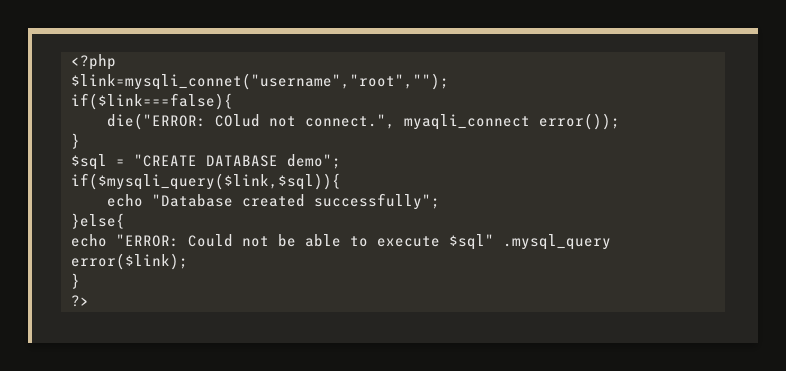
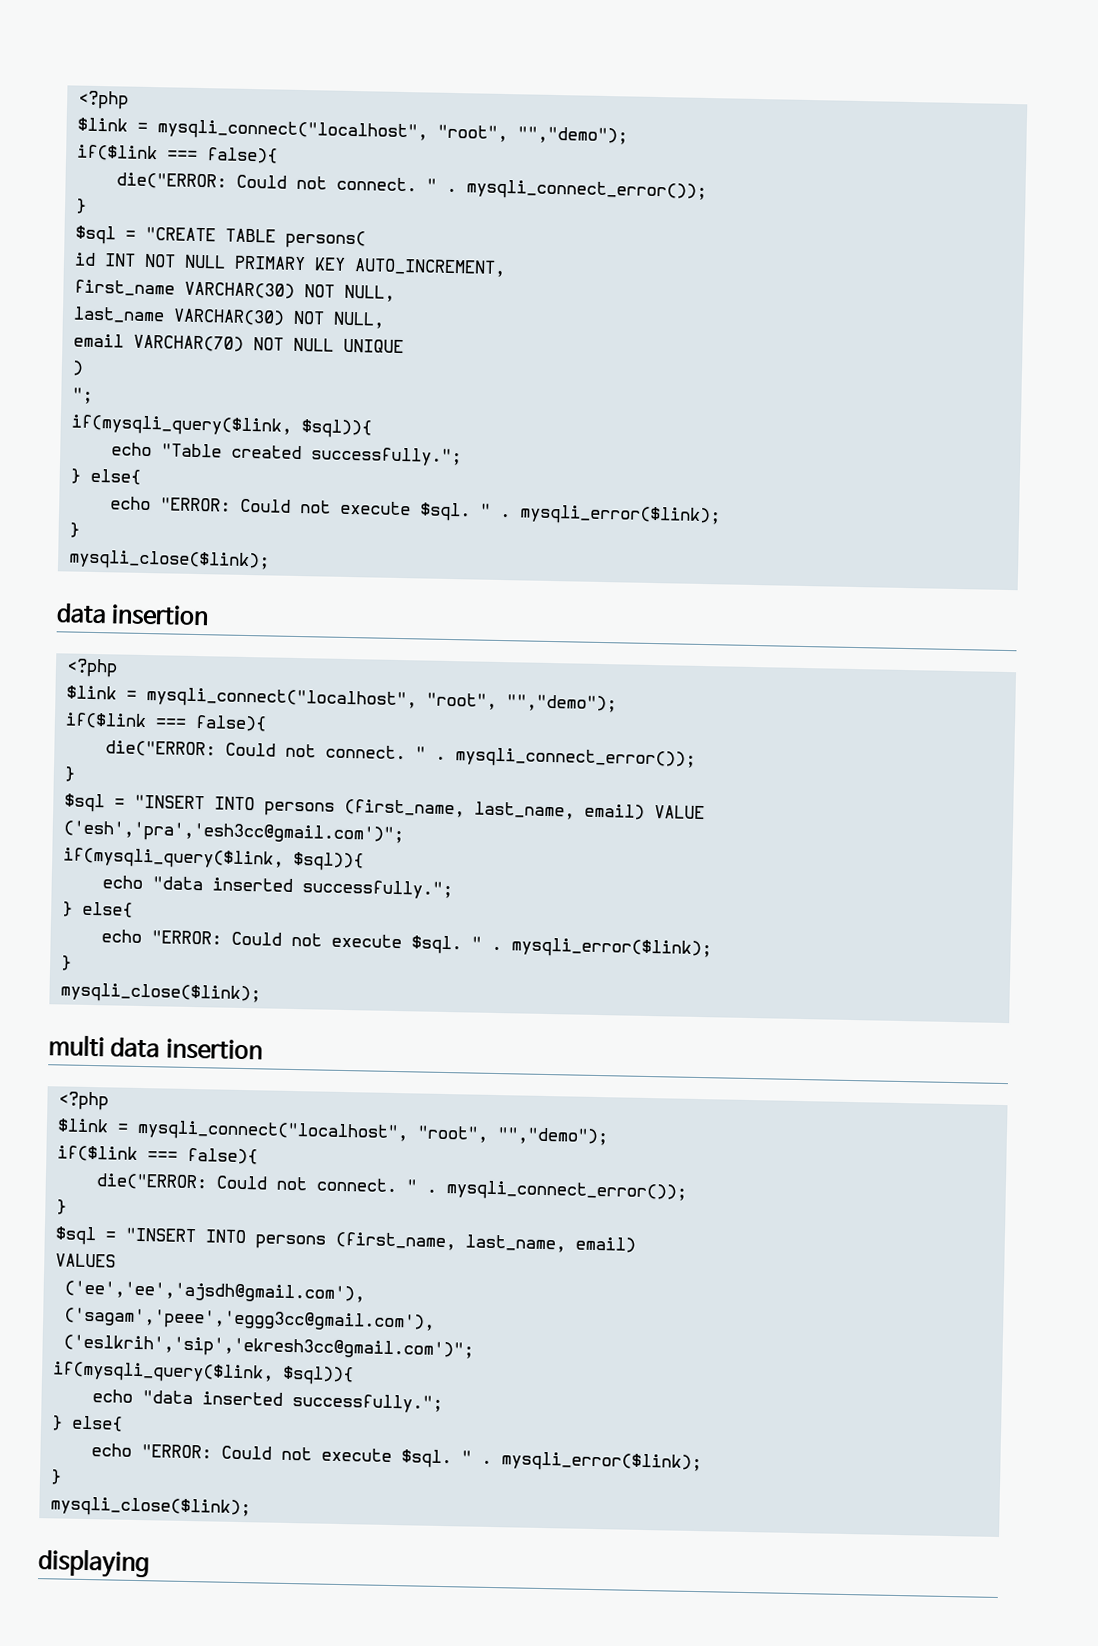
[70,54,116,70] [70,73,449,90] [70,93,233,110] [106,113,620,130] [70,133,80,149] [70,154,341,170] [70,173,341,190] [106,193,440,210] [70,213,125,229] [70,234,611,250] [70,253,188,270] [70,273,80,289] [70,295,89,307] <?php // $link=mysqli_connet("username","root",""); // if($link===false){ // die("ERROR: COlud not connect.", myaqli_connect error()); // } // $sql = "CREATE DATABASE demo"; // if($mysqli_query($link,$sql)){ // echo "Database created successfully"; // }else{ // echo "ERROR: Could not be able to execute $sql" .mysql_query error($link); // } // ?> -> [76,90,129,110] [76,117,628,145] [75,144,278,164] [115,172,707,202] [74,198,87,214] [74,225,366,250] [73,252,506,278] [73,279,395,302] [72,306,385,329] [72,333,404,354] [71,360,84,376] [71,387,93,404] [70,414,372,439] [110,442,462,467] [69,468,141,485] [109,496,721,527] [68,522,80,538] [67,549,270,572] [56,603,210,627] [65,658,118,678] [65,685,617,713] [64,712,267,732] [104,740,696,770] [63,766,76,782] [63,793,705,820] [62,820,404,846] [62,847,364,872] [101,875,453,900] [61,901,133,918] [100,929,712,960] [59,955,72,971] [59,982,261,1005] [48,1035,263,1061] [57,1091,109,1111] [56,1118,608,1146] [56,1145,258,1165] [95,1173,687,1203] [55,1199,67,1215] [54,1226,636,1253] [54,1253,116,1268] [63,1280,365,1304] [62,1307,435,1333] [62,1334,474,1361] [51,1361,354,1386] [91,1389,443,1414] [50,1415,123,1432] [90,1443,702,1474] [49,1469,62,1485] [49,1496,251,1519] [38,1549,150,1579] <?php // $link = mysqli_connect("localhost", "root", "","demo"); // if($link === false){ // die("ERROR: Could not connect. " . mysqli_connect_error()); // } // $sql = "CREATE TABLE persons( // id INT NOT NULL PRIMARY KEY AUTO_INCREMENT, // first_name VARCHAR(30) NOT NULL, // last_name VARCHAR(30) NOT NULL, // email VARCHAR(70) NOT NULL UNIQUE // ) // "; // if(mysqli_query($link, $sql)){ // echo "Table created successfully."; // } else{ // echo "ERROR: Could not execute $sql. " . mysqli_error($link); // } // mysqli_close($link); // data insertion // <?php // $link = mysqli_connect("localhost", "root", "","demo"); // if($link === false){ // die("ERROR: Could not connect. " . mysqli_connect_error()); // } // $sql = "INSERT INTO persons (first_name, last_name, email) VALUE ('esh','pra','esh3cc@gmail.com')"; // if(mysqli_query($link, $sql)){ // echo "data inserted successfully."; // } else{ // echo "ERROR: Could not execute $sql. " . mysqli_error($link); // } // mysqli_close($link); // multi data insertion // <?php // $link = mysqli_connect("localhost", "root", "","demo"); // if($link === false){ // die("ERROR: Could not connect. " . mysqli_connect_error()); // } // $sql = "INSERT INTO persons (first_name, last_name, email) // VALUES // ('ee','ee','ajsdh@gmail.com'), // ('sagam','peee','eggg3cc@gmail.com'), // ('eslkrih','sip','ekresh3cc@gmail.com')"; // if(mysqli_query($link, $sql)){ // echo "data inserted successfully."; // } else{ // echo "ERROR: Could not execute $sql. " . mysqli_error($link); // } // mysqli_close($link); // displaying

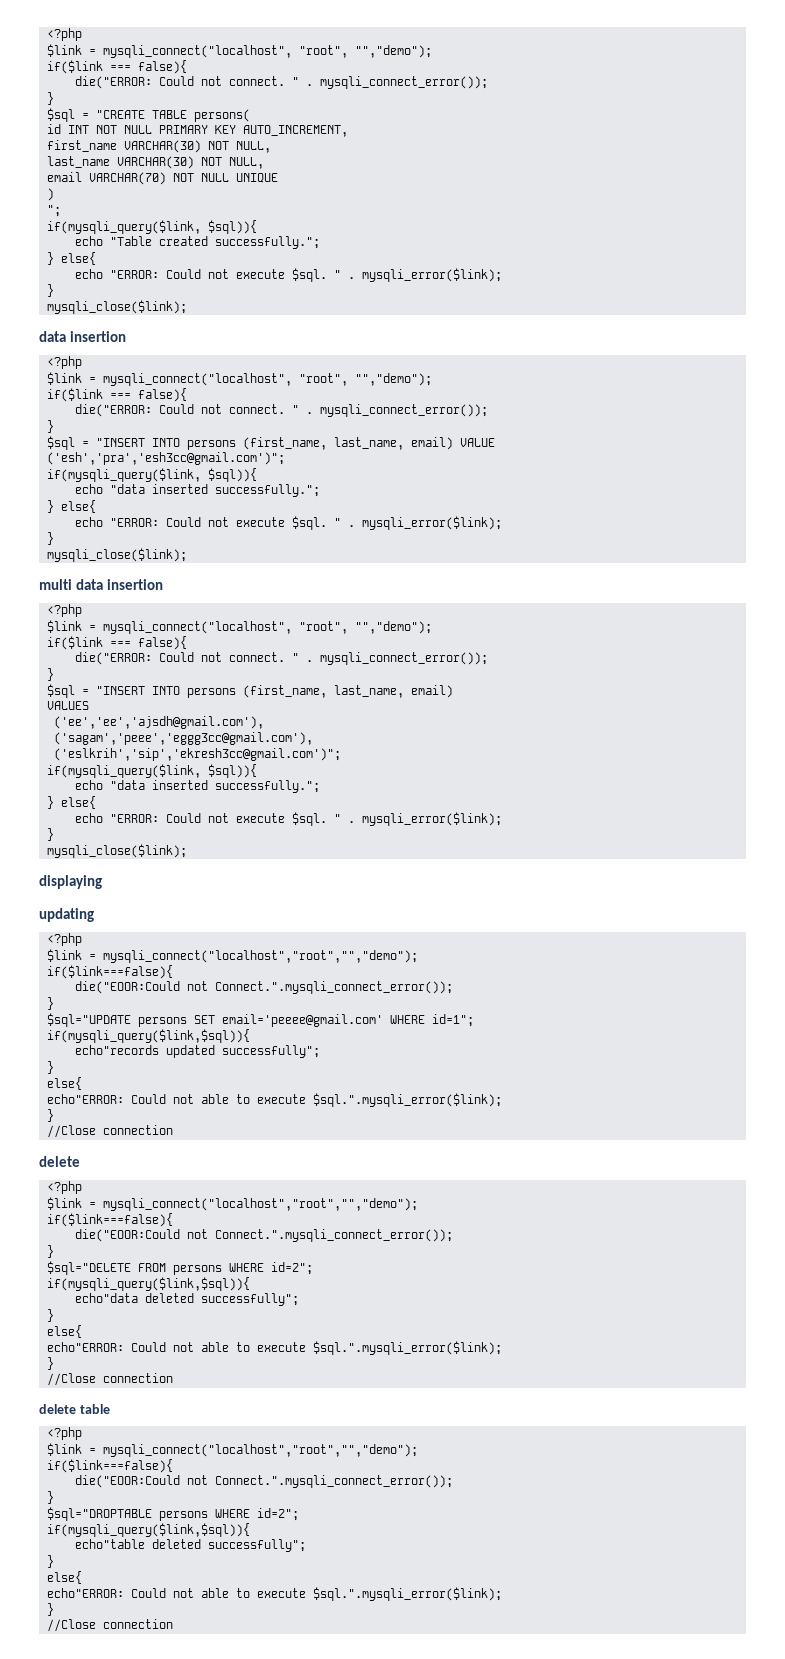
(150, 1564) none -> [39,908,94,922] [46,933,82,946] [46,949,418,963] [46,965,173,979] [74,981,453,994] [46,997,54,1010] [46,1013,474,1027] [46,1029,250,1043] [74,1045,320,1058] [46,1061,54,1074] [46,1077,82,1090] [46,1093,502,1107] [46,1109,54,1122] [46,1125,173,1138] [39,1156,80,1167] [46,1181,82,1194] [46,1197,418,1211] [46,1213,173,1227] [74,1229,453,1242] [46,1245,54,1258] [46,1261,313,1275] [46,1277,250,1291] [74,1293,299,1306] [46,1309,54,1322] [46,1325,82,1338] [46,1341,502,1355] [46,1357,54,1370] [46,1373,173,1386] [39,1404,110,1414] [46,1427,82,1440] [46,1443,418,1457] [46,1459,173,1473] [74,1475,453,1488] [46,1491,54,1504] [46,1507,299,1521] [46,1523,250,1537] [74,1539,306,1552] [46,1555,54,1568] [46,1571,82,1584] [46,1587,502,1601] [46,1603,54,1616] [46,1619,173,1632] // updating // <?php // $link = mysqli_connect("localhost","root","","demo"); // if($link===false){ // die("EOOR:Could not Connect.".mysqli_connect_error()); // } // $sql="UPDATE persons SET email='peeee@gmail.com' WHERE id=1"; // if(mysqli_query($link,$sql)){ // echo"records updated successfully"; // } // else{ // echo"ERROR: Could not able to execute $sql.".mysqli_error($link); // } // //Close connection // delete // <?php // $link = mysqli_connect("localhost","root","","demo"); // if($link===false){ // die("EOOR:Could not Connect.".mysqli_connect_error()); // } // $sql="DELETE FROM persons WHERE id=2"; // if(mysqli_query($link,$sql)){ // echo"data deleted successfully"; // } // else{ // echo"ERROR: Could not able to execute $sql.".mysqli_error($link); // } // //Close connection // delete table // <?php // $link = mysqli_connect("localhost","root","","demo"); // if($link===false){ // die("EOOR:Could not Connect.".mysqli_connect_error()); // } // $sql="DROPTABLE persons WHERE id=2"; // if(mysqli_query($link,$sql)){ // echo"table deleted successfully"; // } // else{ // echo"ERROR: Could not able to execute $sql.".mysqli_error($link); // } // //Close connection

